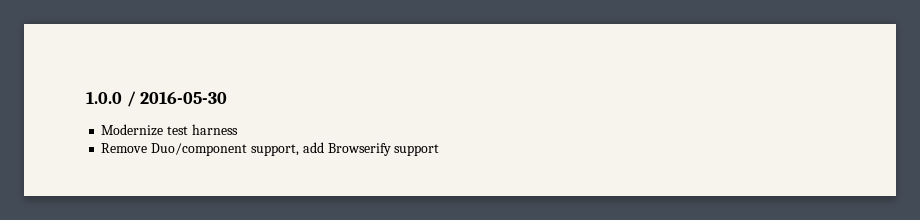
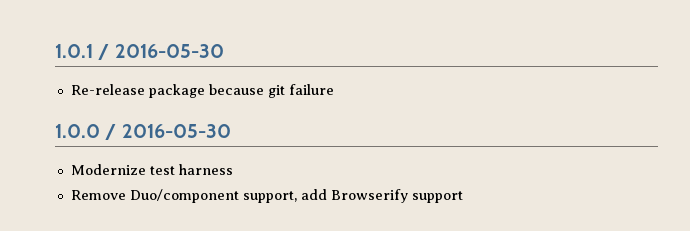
(86, 97) none -> [55,44,224,60] [70,84,334,98] 1.0.1 / 2016-05-30 // Re-release package because git failure //

